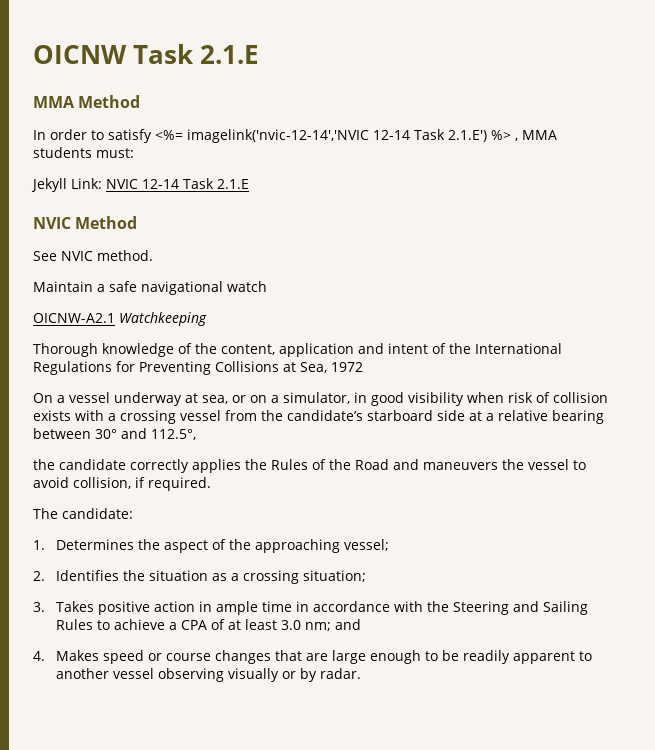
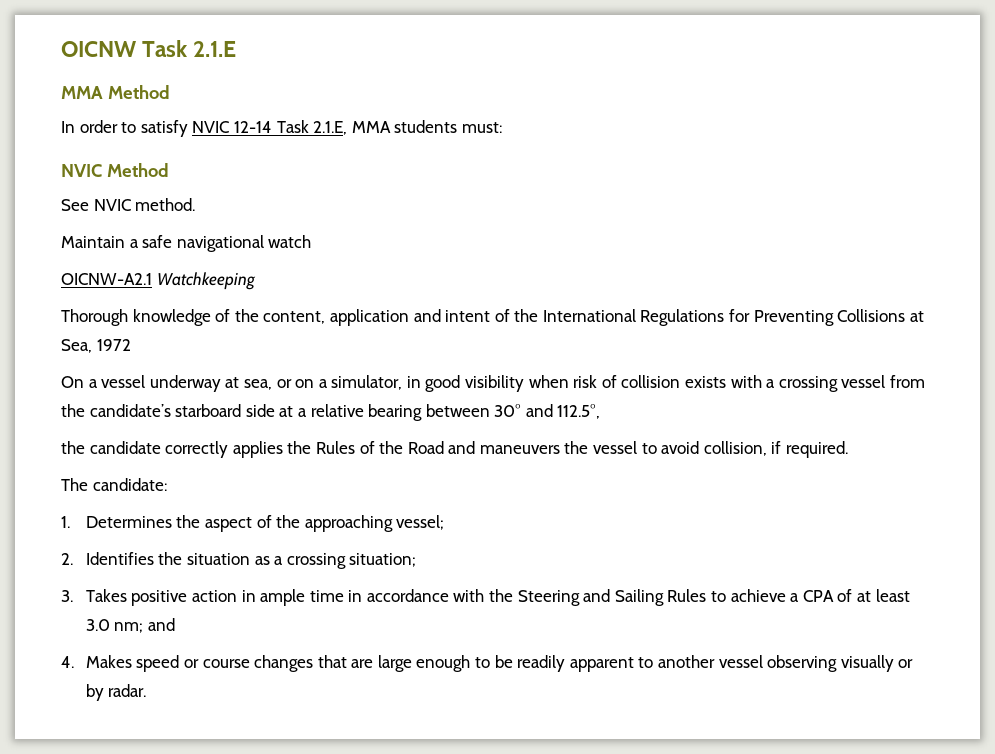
[155,129,557,143] [33,147,134,158] [31,178,249,192] <%= imagelink('nvic-12-14','NVIC 12-14 Task 2.1.E') %> , MMA students must: // Jekyll Link: NVIC 12-14 Task 2.1.E -> [192,120,502,135] NVIC 12-14 Task 2.1.E, MMA students must:

